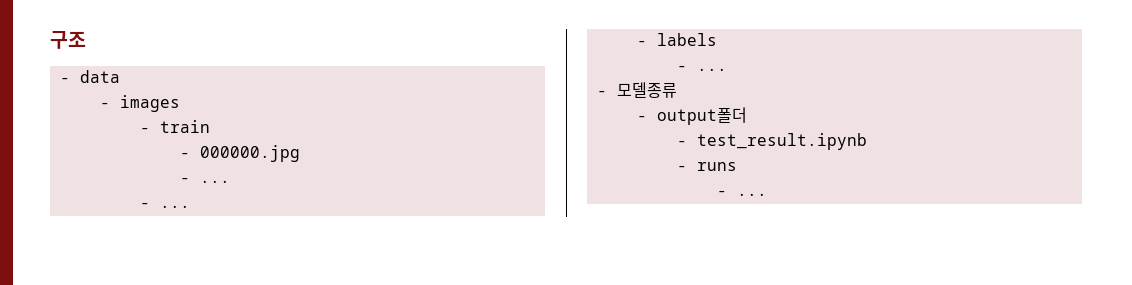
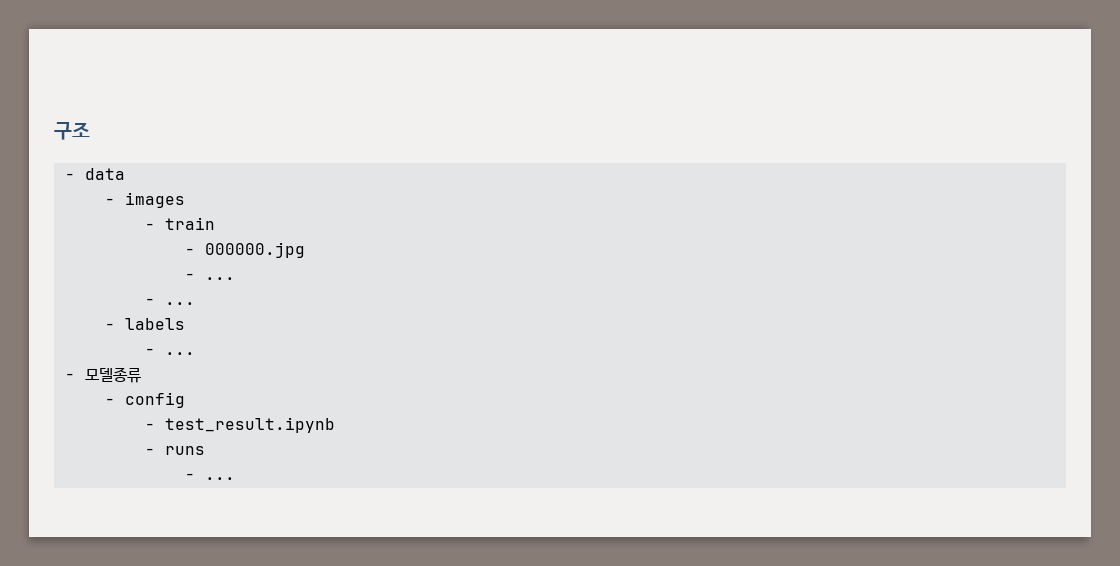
[657,107,748,125] output폴더 -> [124,392,185,408] config

